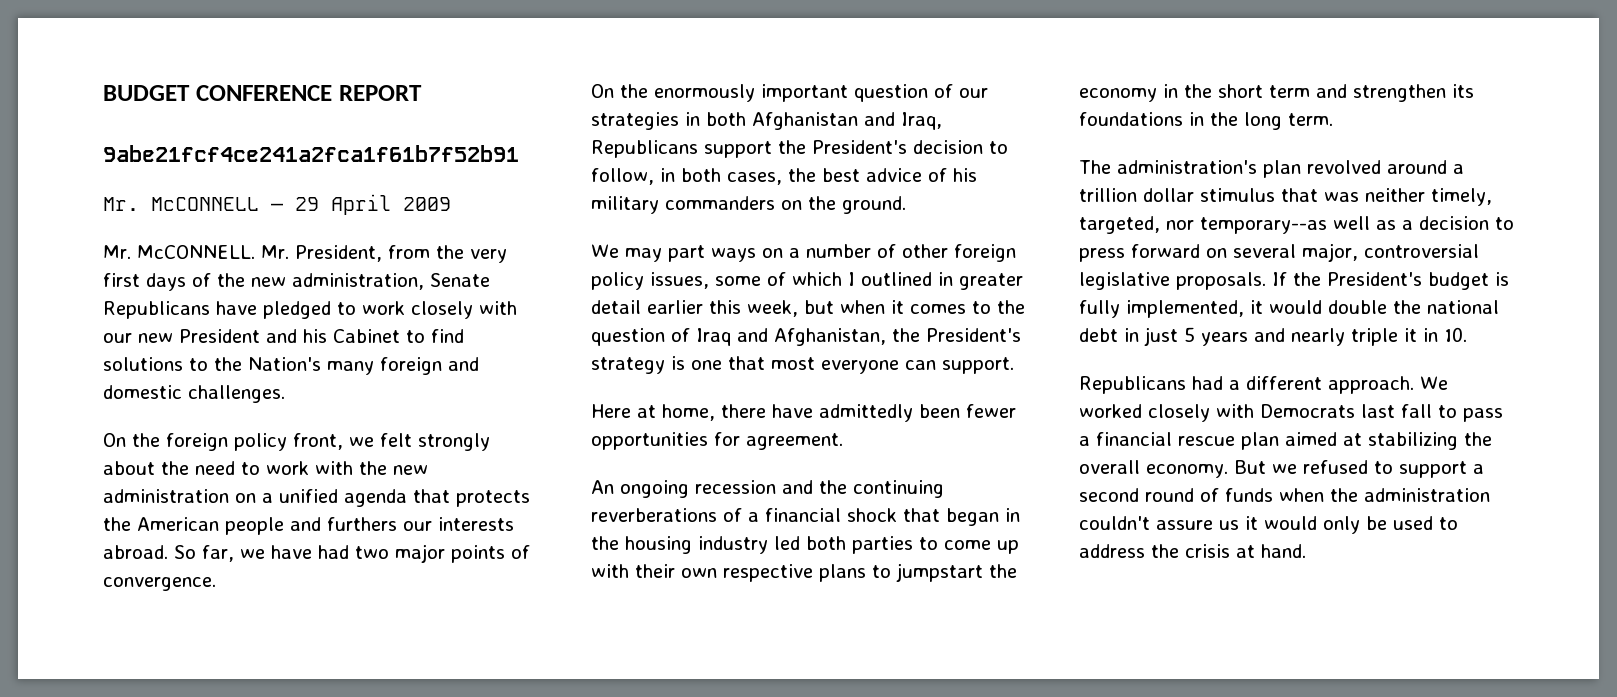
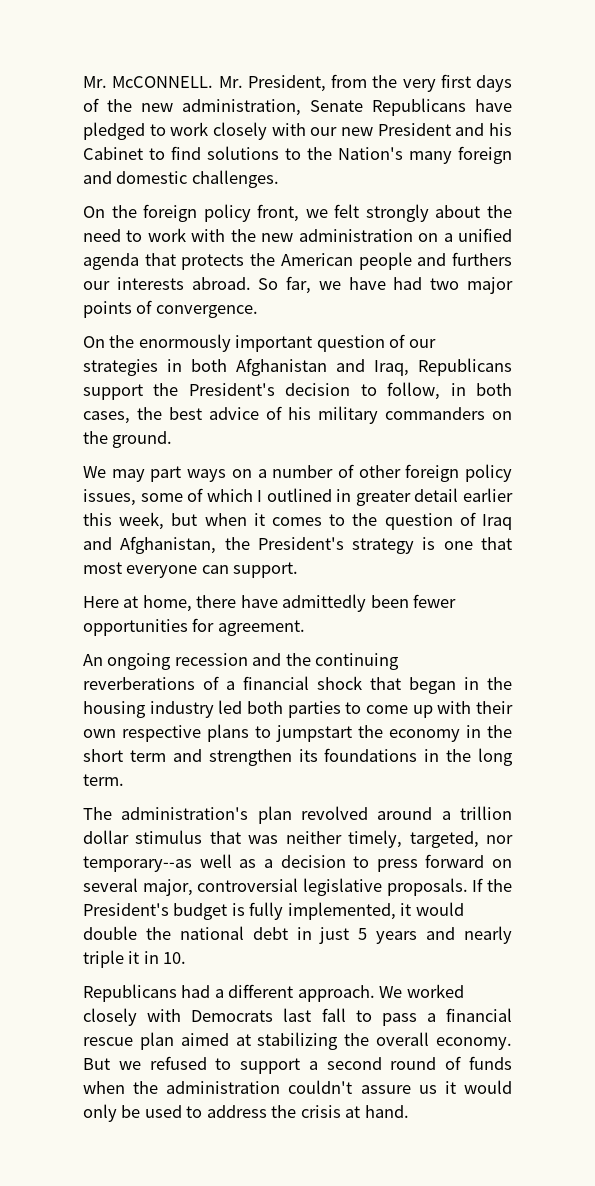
[103,85,422,101] [103,145,519,162] [103,194,451,215] BUDGET CONFERENCE REPORT // 9abe21fcf4ce241a2fca1f61b7f52b91 // Mr. McCONNELL — 29 April 2009 // -> (83, 82) none

